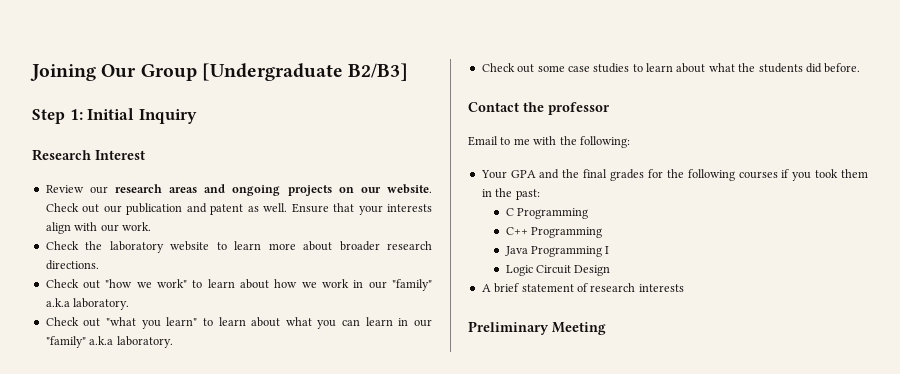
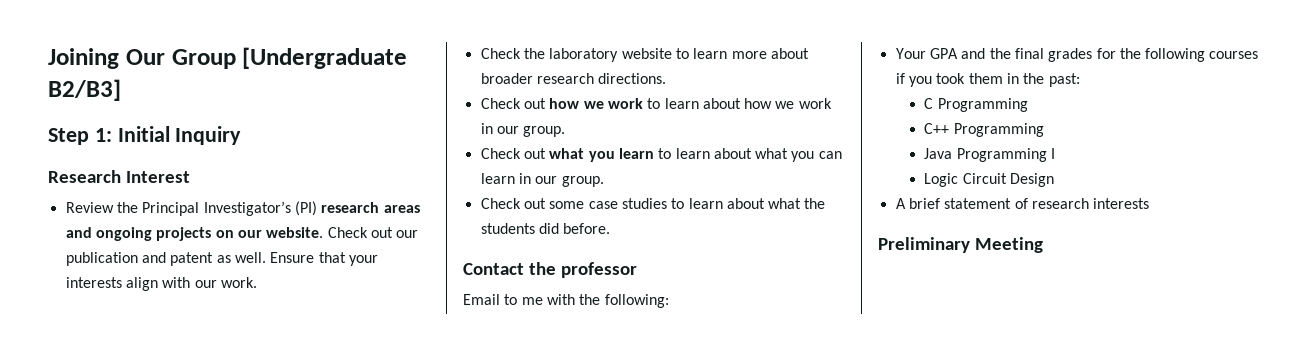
[89,186,108,194] our -> [116,201,317,216] the Principal Investigator’s (PI)
[105,279,188,288] "how we work" -> [549,98,643,109] how we work
[392,279,433,291] [45,298,130,310] [45,317,198,329] "family" a.k.a laboratory. // Check out "what you learn" -> [523,126,566,137] [480,148,654,162] group. // Check out what you learn
[45,336,173,348] "family" a.k.a laboratory. -> [561,176,604,187] group.

